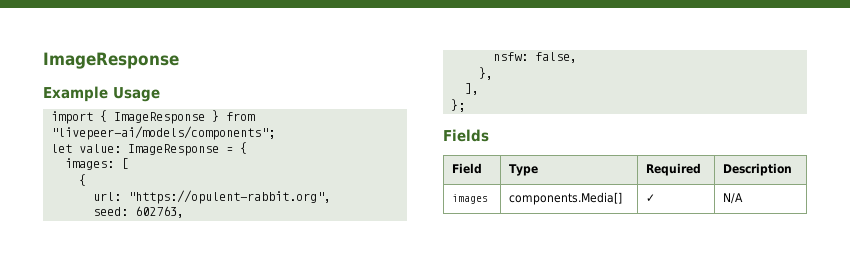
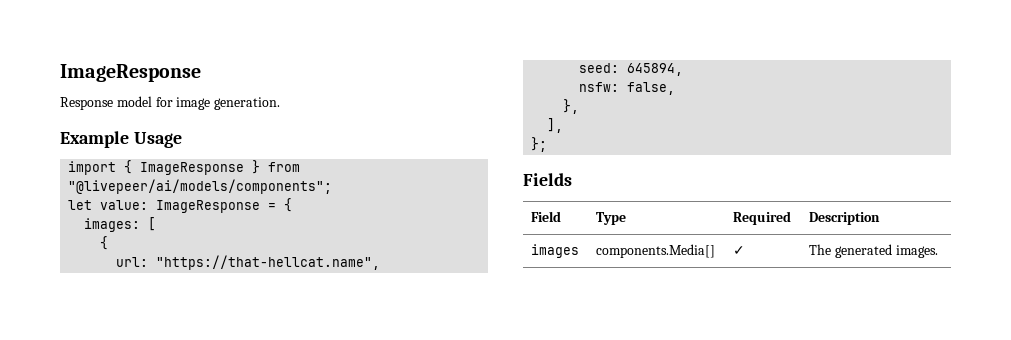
[43,52,179,69] ImageResponse -> [60,64,201,82] [60,96,281,110] ImageResponse // Response model for image generation.
[50,126,275,140] "livepeer-ai/models/components"; -> [68,179,333,194] "@livepeer/ai/models/components";
[127,190,331,204] "https://opulent-rabbit.org", -> [156,255,381,270] "https://that-hellcat.name",
[134,206,184,218] 602763, -> [627,63,684,76] 645894,
[723,193,744,204] N/A -> [809,244,938,258] The generated images.

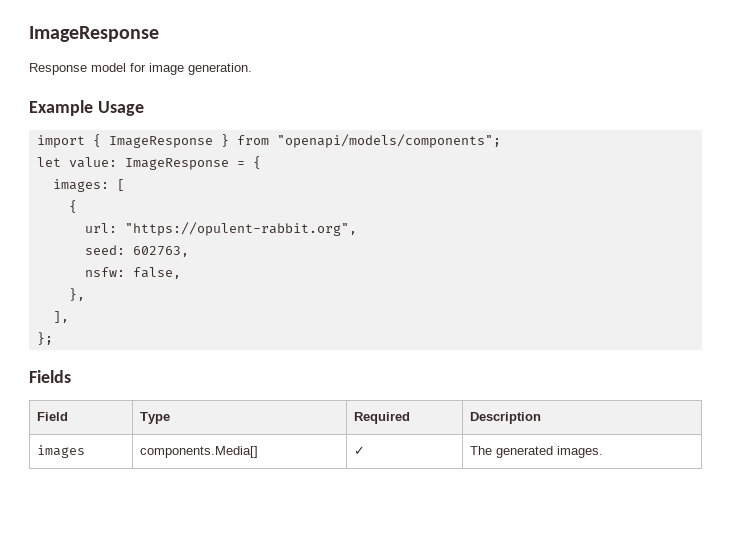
[68,179,333,194] "@livepeer/ai/models/components"; -> [276,134,501,148] "openapi/models/components";
[156,255,381,270] "https://that-hellcat.name", -> [124,222,357,236] "https://opulent-rabbit.org",
[627,63,684,76] 645894, -> [132,246,189,257] 602763,

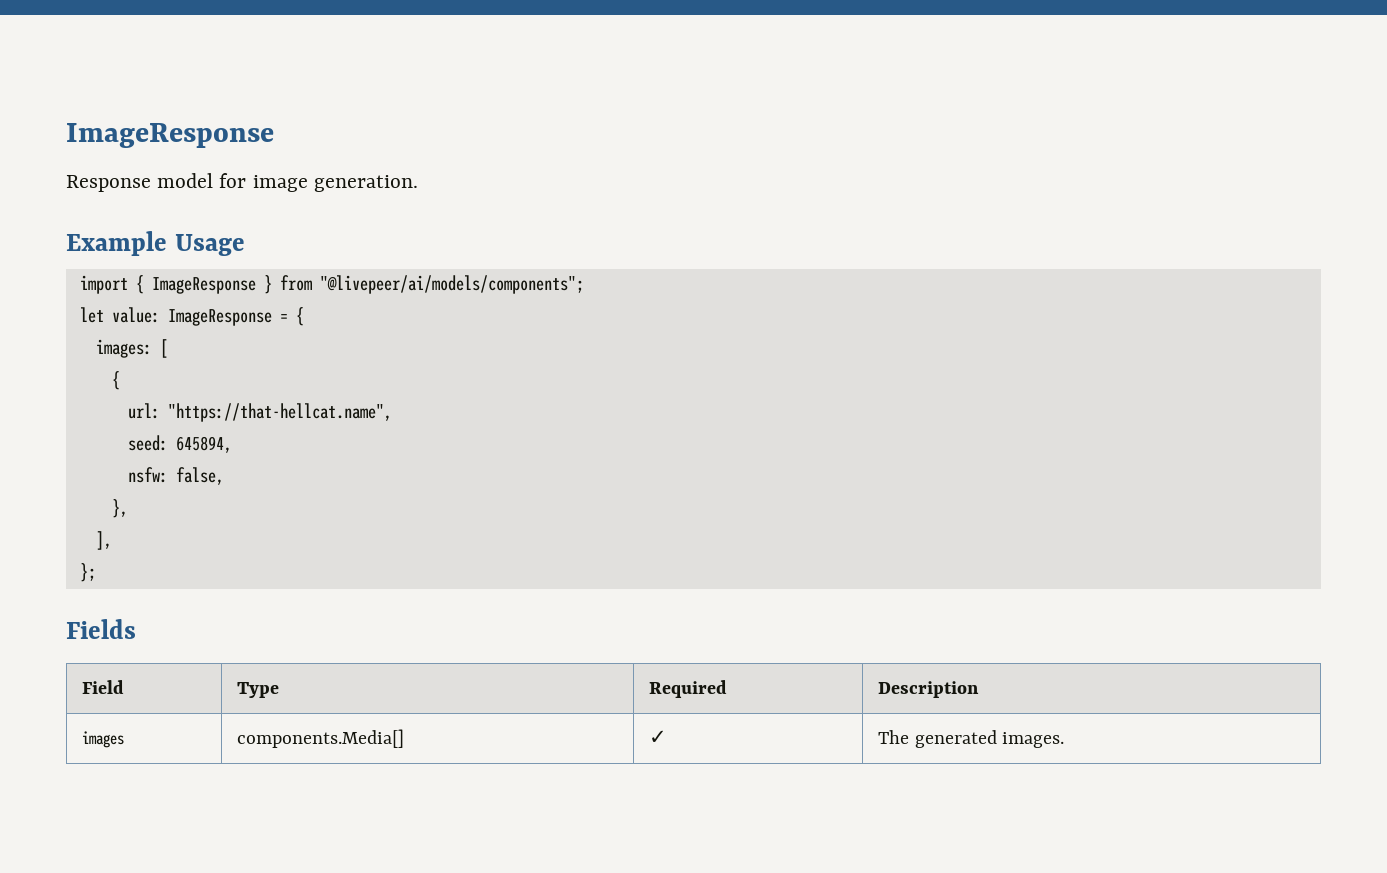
[276,134,501,148] "openapi/models/components"; -> [319,275,584,294] "@livepeer/ai/models/components";
[124,222,357,236] "https://opulent-rabbit.org", -> [167,403,392,422] "https://that-hellcat.name",
[132,246,189,257] 602763, -> [175,436,232,453] 645894,

